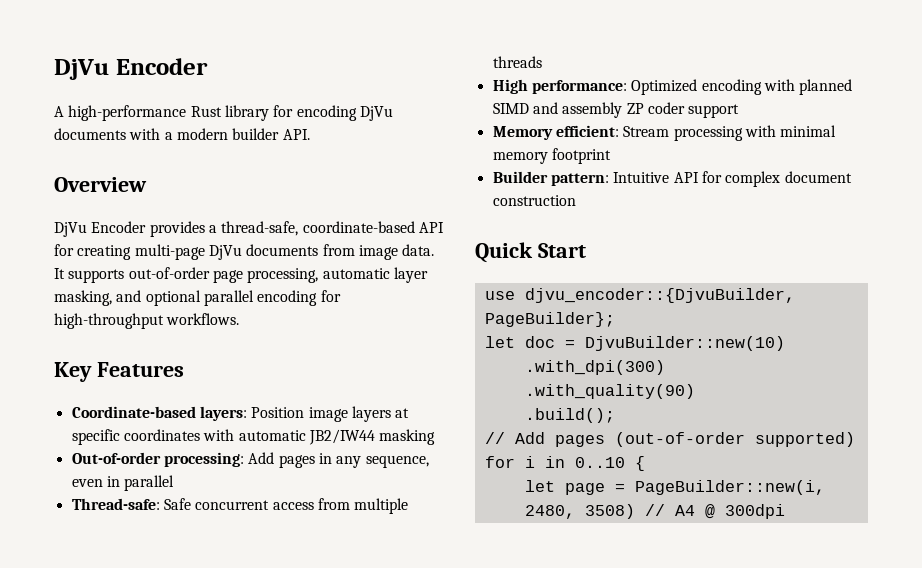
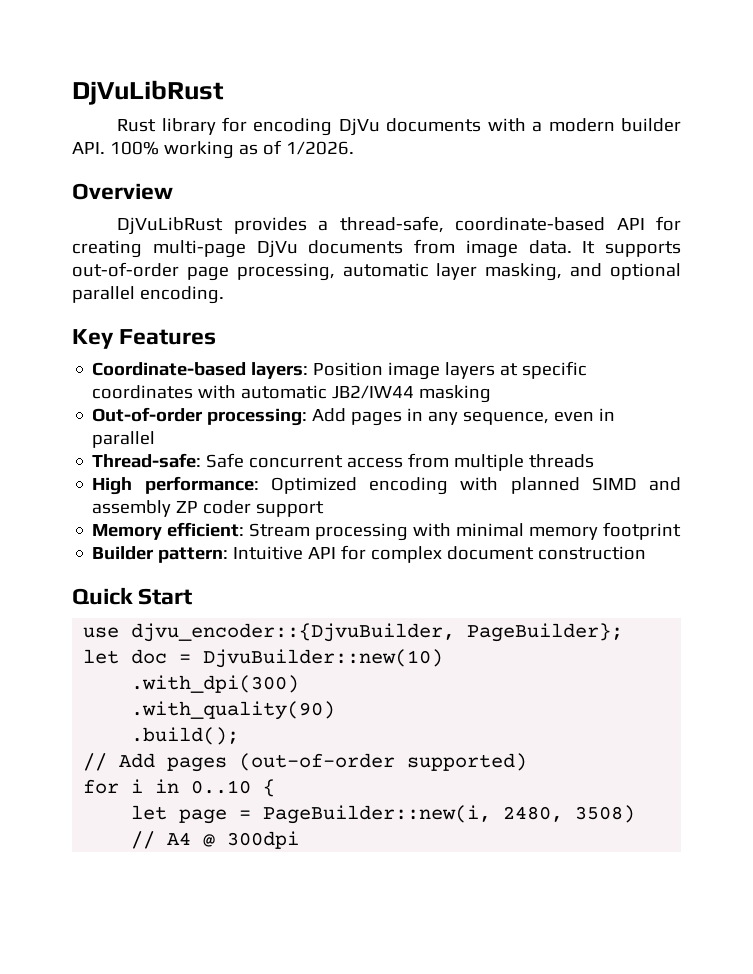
[54,58,208,80] [54,105,187,121] DjVu Encoder // A high-performance -> [72,80,224,105] DjVuLibRust //
(310, 134) none -> [109,140,354,159] 100% working as of 1/2026.
[54,221,147,237] DjVu Encoder -> [117,217,224,235] DjVuLibRust
[257,290,341,306] [54,313,240,329] encoding for high-throughput workflows. -> [139,286,224,304] encoding.

